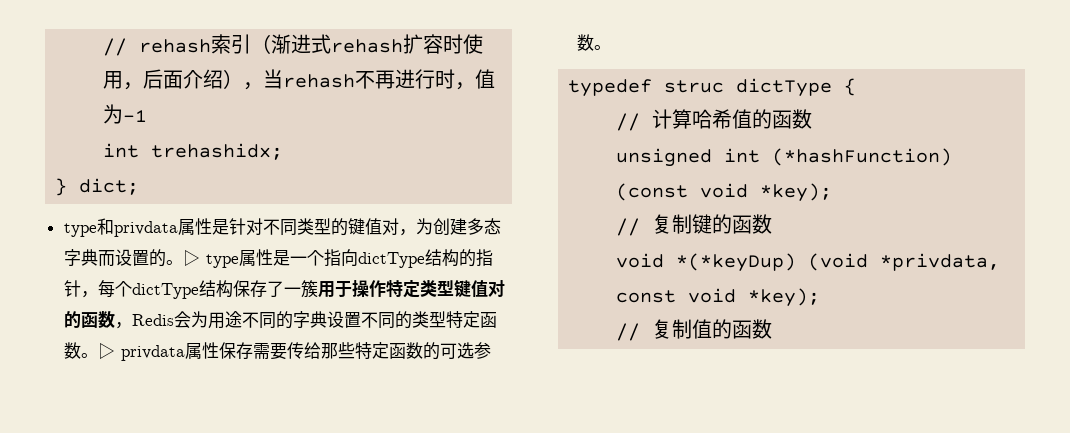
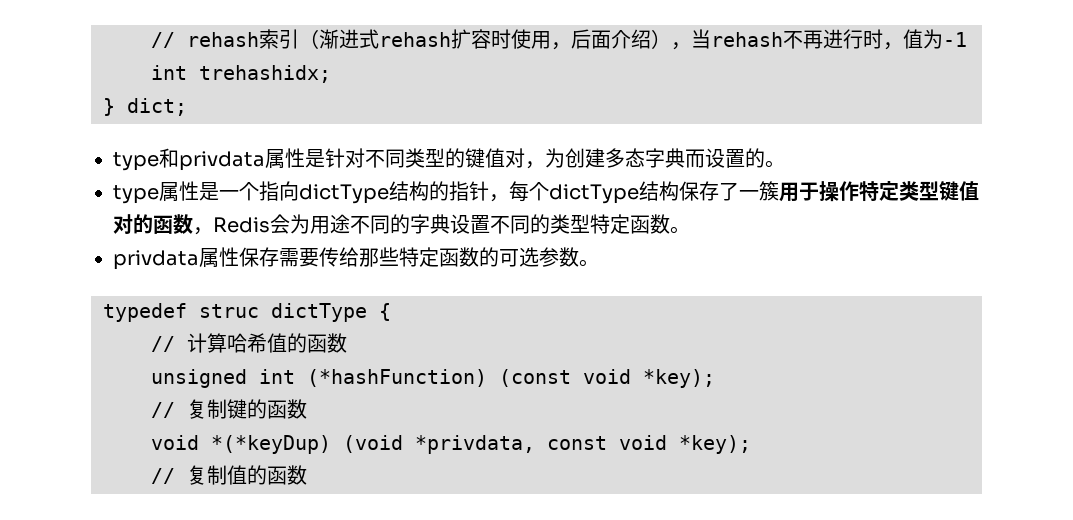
[182,250,200,266] ▷ -> (785, 164) //
[97,343,115,359] ▷ -> (690, 230) //

